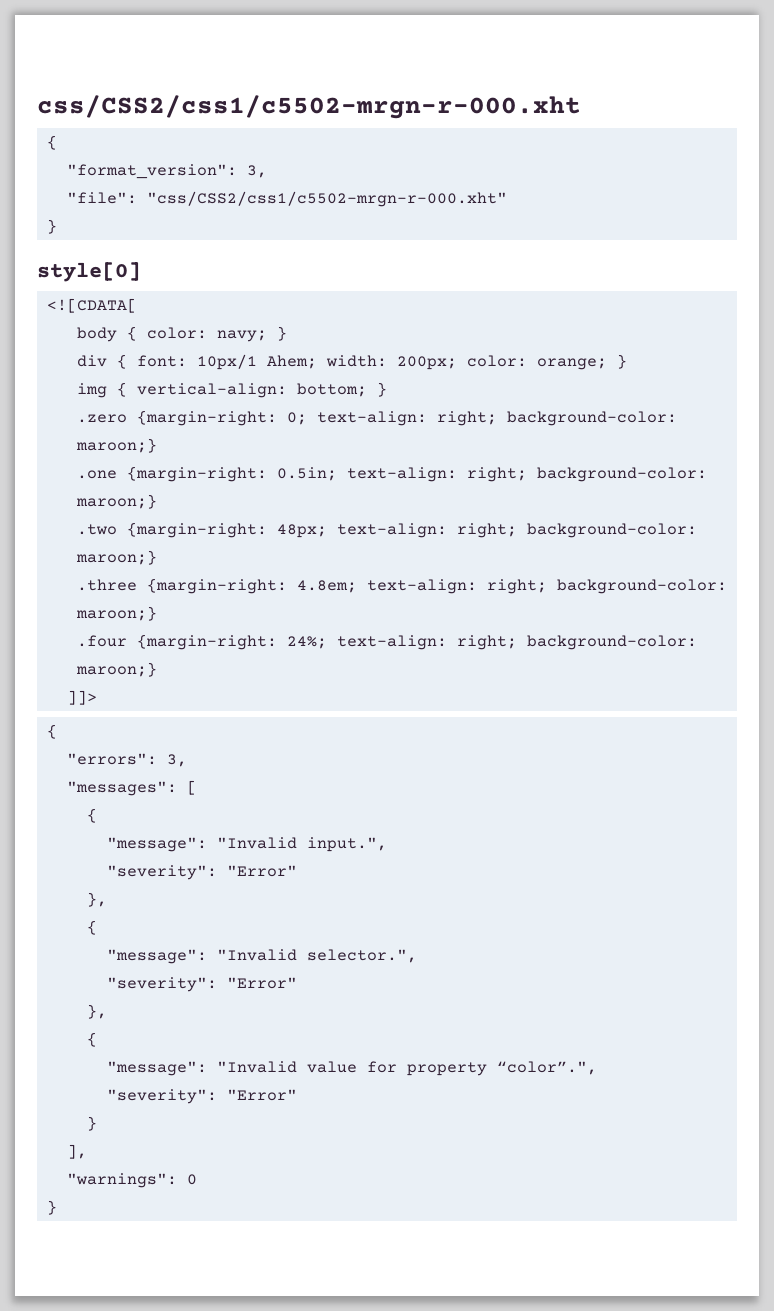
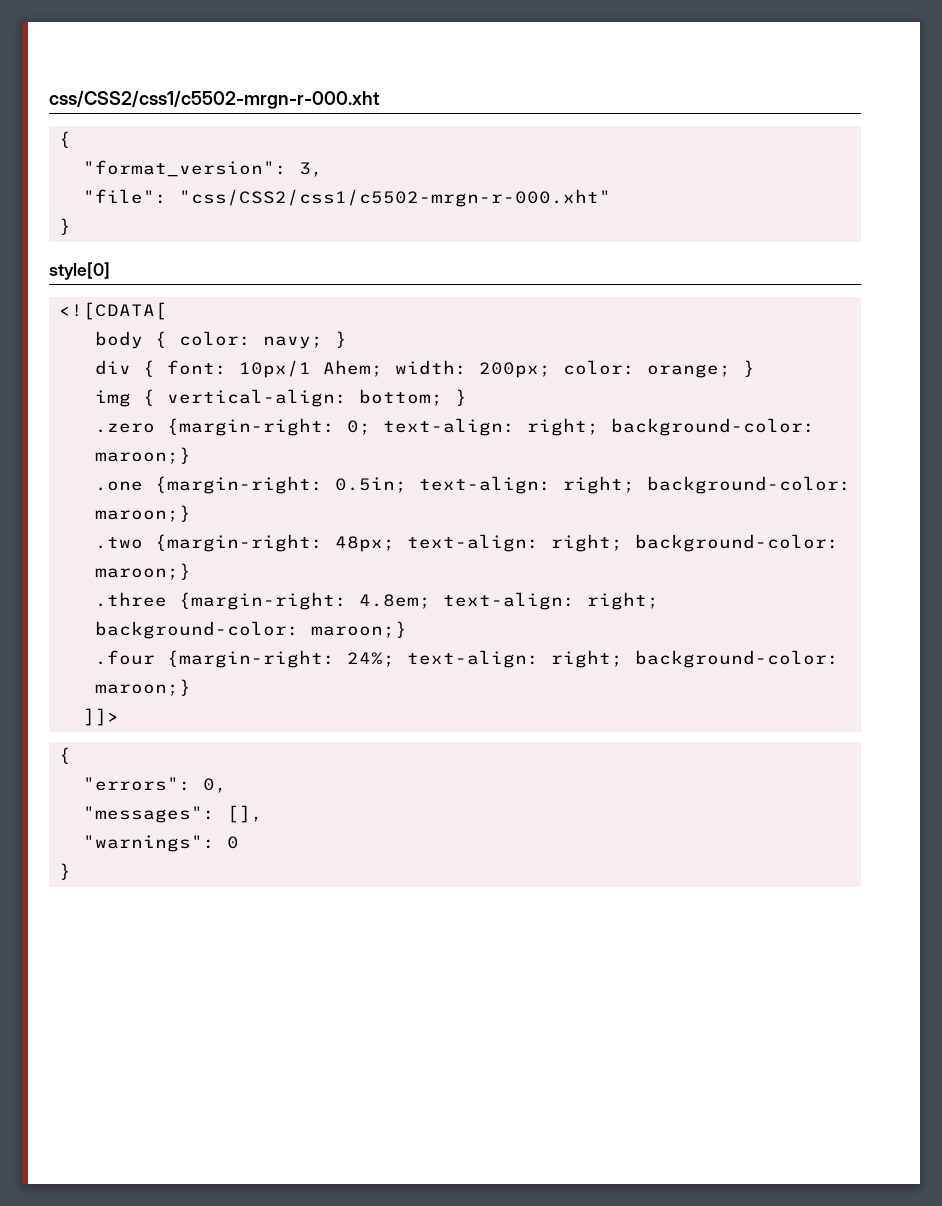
[166,754,187,767] 3, -> [202,778,227,793] 0,
[186,780,197,795] [86,808,97,823] [106,837,387,852] [106,865,297,880] [86,892,107,907] [86,920,97,935] [106,949,417,964] [106,977,297,992] [86,1004,107,1019] [86,1032,97,1047] [106,1061,597,1076] [106,1089,297,1104] [86,1116,97,1131] [66,1144,87,1159] [ // { // "message": "Invalid input.", // "severity": "Error" // }, // { // "message": "Invalid selector.", // "severity": "Error" // }, // { // "message": "Invalid value for property “color”.", // "severity": "Error" // } // ], -> [226,805,263,823] [],

